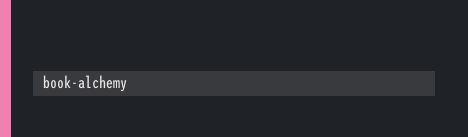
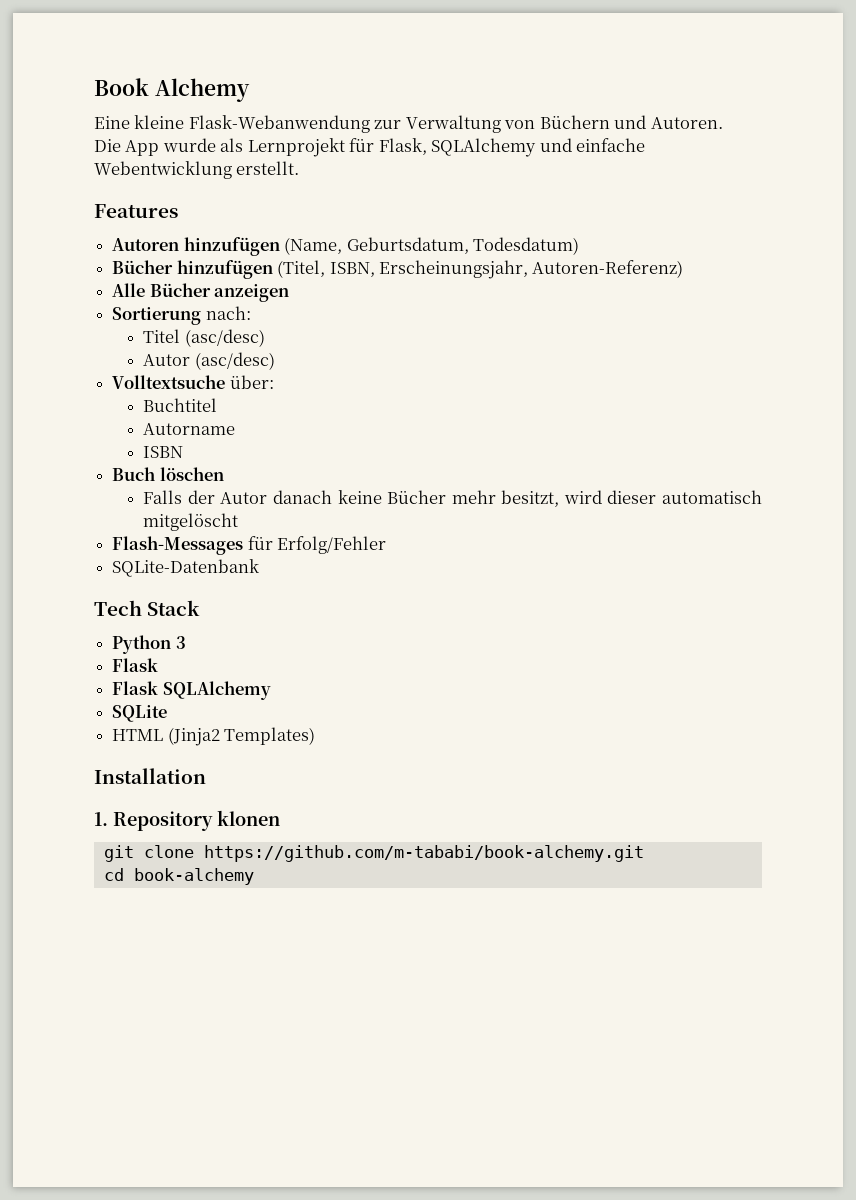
(42, 83) none -> [94,78,250,102] [94,115,723,133] [94,138,646,157] [94,161,300,179] [94,204,178,218] [112,237,579,256] [112,260,684,279] [112,283,290,302] [112,306,251,325] [143,329,265,347] [143,352,275,370] [112,375,274,389] [143,398,218,412] [143,423,236,435] [143,446,184,458] [112,467,224,481] [143,490,762,507] [143,513,239,531] [112,536,387,555] [112,559,260,577] [94,600,201,616] [112,635,186,654] [112,658,159,672] [112,681,271,700] [112,705,168,722] [112,727,316,746] [94,768,206,784] [94,810,280,831] [103,845,644,862] [103,868,124,881] Book Alchemy // Eine kleine Flask-Webanwendung zur Verwaltung von Büchern und Autoren. // Die App wurde als Lernprojekt für Flask, SQLAlchemy und einfache Webentwicklung erstellt. // Features // Autoren hinzufügen (Name, Geburtsdatum, Todesdatum) // Bücher hinzufügen (Titel, ISBN, Erscheinungsjahr, Autoren-Referenz) // Alle Bücher anzeigen // Sortierung nach: // Titel (asc/desc) // Autor (asc/desc) // Volltextsuche über: // Buchtitel // Autorname // ISBN // Buch löschen // Falls der Autor danach keine Bücher mehr besitzt, wird dieser automatisch mitgelöscht // Flash-Messages für Erfolg/Fehler // SQLite-Datenbank // Tech Stack // Python 3 // Flask // Flask SQLAlchemy // SQLite // HTML (Jinja2 Templates) // Installation // 1. Repository klonen // git clone https://github.com/m-tababi/book-alchemy.git // cd

